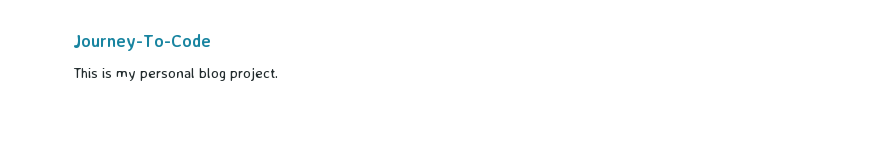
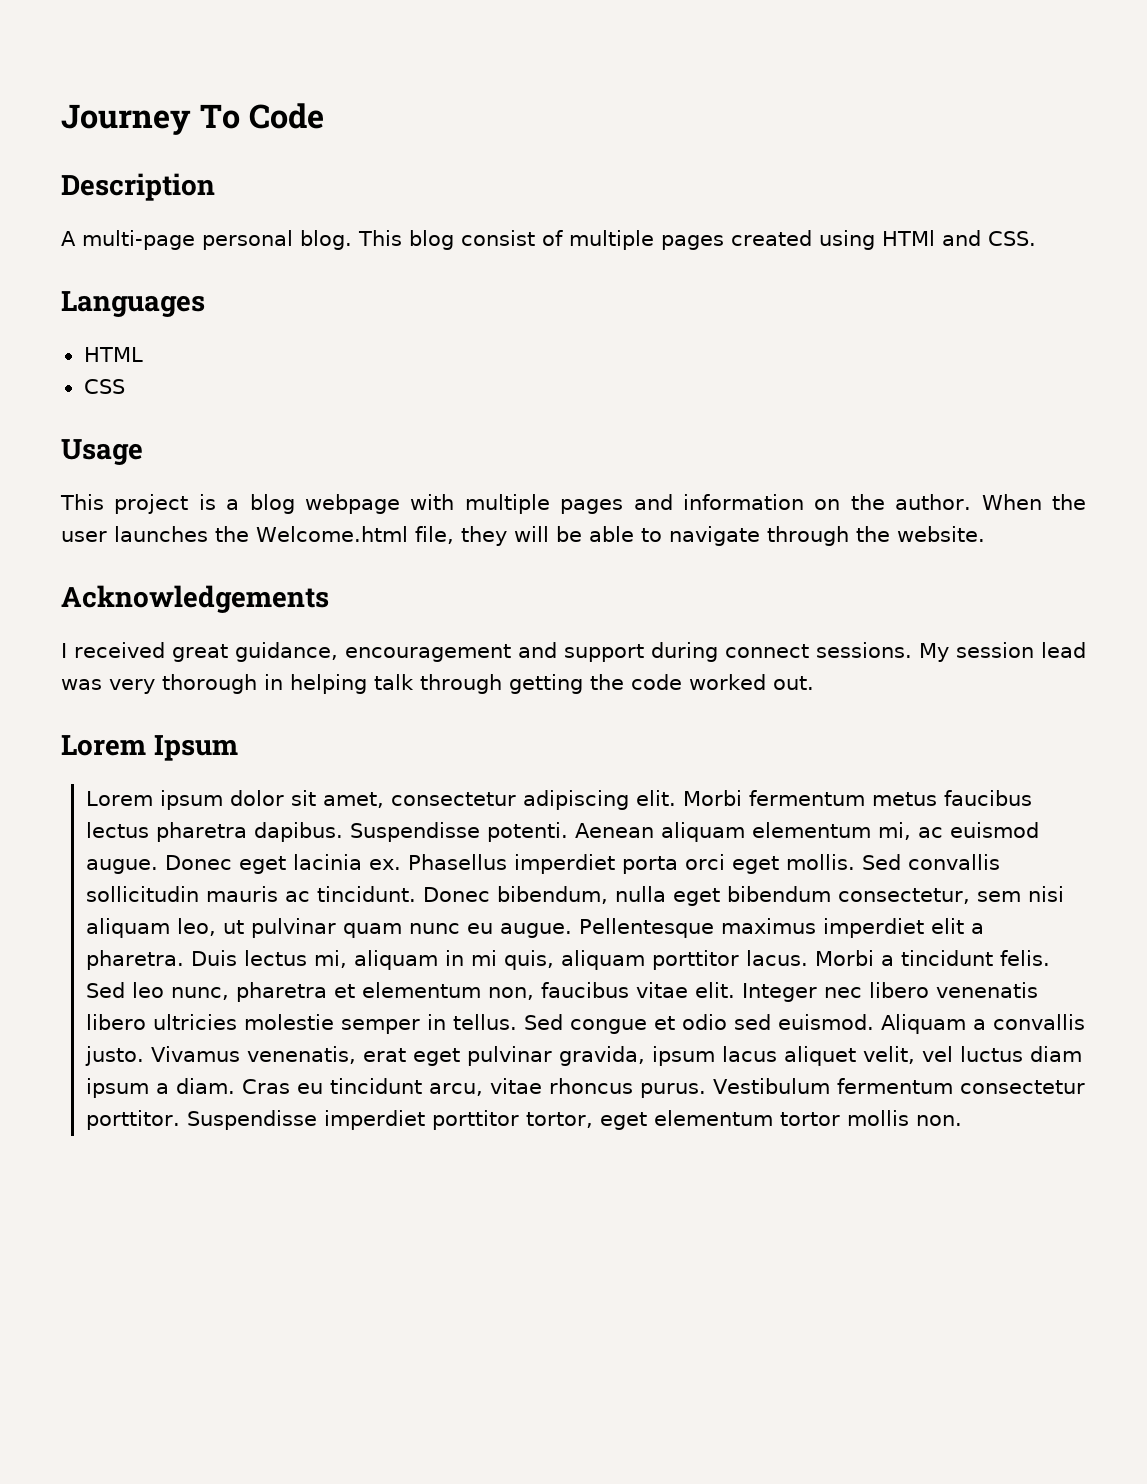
[73,34,211,51] [73,67,278,81] Journey-To-Code // This is my personal blog project. -> [61,103,324,135] [61,173,215,201] [61,230,1036,250] [61,291,205,317] [83,347,143,362] [83,379,125,394] [61,439,143,465] [60,494,1086,514] [61,526,985,546] [61,585,329,613] [61,642,1086,662] [61,674,814,694] [61,735,238,761] [85,790,1032,810] [85,822,1039,842] [85,854,1000,874] [85,886,1064,906] [85,918,984,938] [85,950,1050,970] [85,982,1038,1002] [85,1014,1085,1034] [84,1046,1082,1066] [85,1078,1085,1098] [85,1110,962,1130] Journey To Code // Description // A multi-page personal blog. This blog consist of multiple pages created using HTMl and CSS. // Languages // HTML // CSS // Usage // This project is a blog webpage with multiple pages and information on the author. When the user launches the Welcome.html file, they will be able to navigate through the website. // Acknowledgements // I received great guidance, encouragement and support during connect sessions. My session lead was very thorough in helping talk through getting the code worked out. // Lorem Ipsum // Lorem ipsum dolor sit amet, consectetur adipiscing elit. Morbi fermentum metus faucibus lectus pharetra dapibus. Suspendisse potenti. Aenean aliquam elementum mi, ac euismod augue. Donec eget lacinia ex. Phasellus imperdiet porta orci eget mollis. Sed convallis sollicitudin mauris ac tincidunt. Donec bibendum, nulla eget bibendum consectetur, sem nisi aliquam leo, ut pulvinar quam nunc eu augue. Pellentesque maximus imperdiet elit a pharetra. Duis lectus mi, aliquam in mi quis, aliquam porttitor lacus. Morbi a tincidunt felis. Sed leo nunc, pharetra et elementum non, faucibus vitae elit. Integer nec libero venenatis libero ultricies molestie semper in tellus. Sed congue et odio sed euismod. Aliquam a convallis justo. Vivamus venenatis, erat eget pulvinar gravida, ipsum lacus aliquet velit, vel luctus diam ipsum a diam. Cras eu tincidunt arcu, vitae rhoncus purus. Vestibulum fermentum consectetur porttitor. Suspendisse imperdiet porttitor tortor, eget elementum tortor mollis non.

